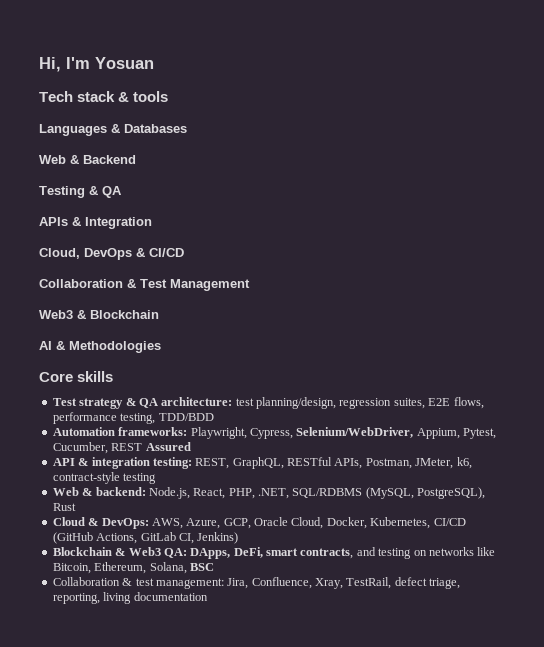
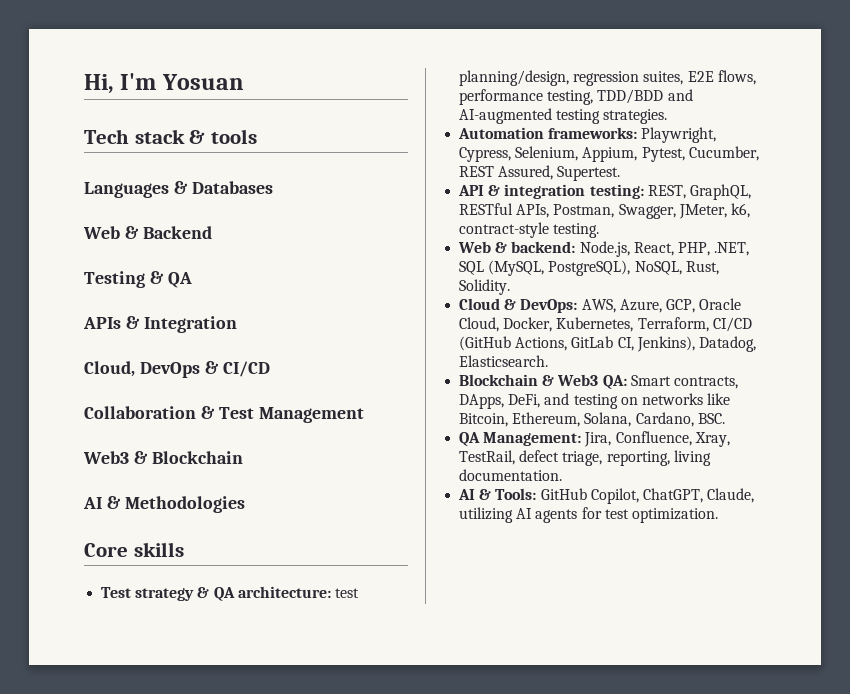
(214, 417) none -> [667,89,693,101] [459,108,668,124] and AI-augmented testing strategies.
[296,427,414,438] Selenium/WebDriver, -> [515,146,579,161] Selenium,
[145,442,191,451] Assured -> [498,165,621,181] Assured, Supertest.
(412, 463) none -> [618,204,676,219] Swagger,
[123,473,157,484] testing -> [553,223,600,238] testing.
[292,488,363,498] SQL/RDBMS -> [459,261,485,275] SQL
[52,503,76,511] Rust -> [634,261,719,275] [459,279,511,295] NoSQL, Rust, Solidity.
(431, 523) none -> [637,317,709,332] Terraform,
[197,532,239,544] Jenkins) -> [636,336,756,352] [459,355,549,367] Jenkins), Datadog, Elasticsearch.
[190,547,354,559] DApps, DeFi, smart contracts, -> [630,375,738,389] [459,394,541,409] Smart contracts, DApps, DeFi,
[189,563,214,571] [52,577,224,589] BSC // Collaboration & test management: -> [635,412,725,427] [459,432,582,446] Cardano, BSC. // QA Management:
[133,592,208,601] documentation -> [459,469,563,481] [458,488,755,504] [459,507,718,523] documentation. // AI & Tools: GitHub Copilot, ChatGPT, Claude, utilizing AI agents for test optimization.

